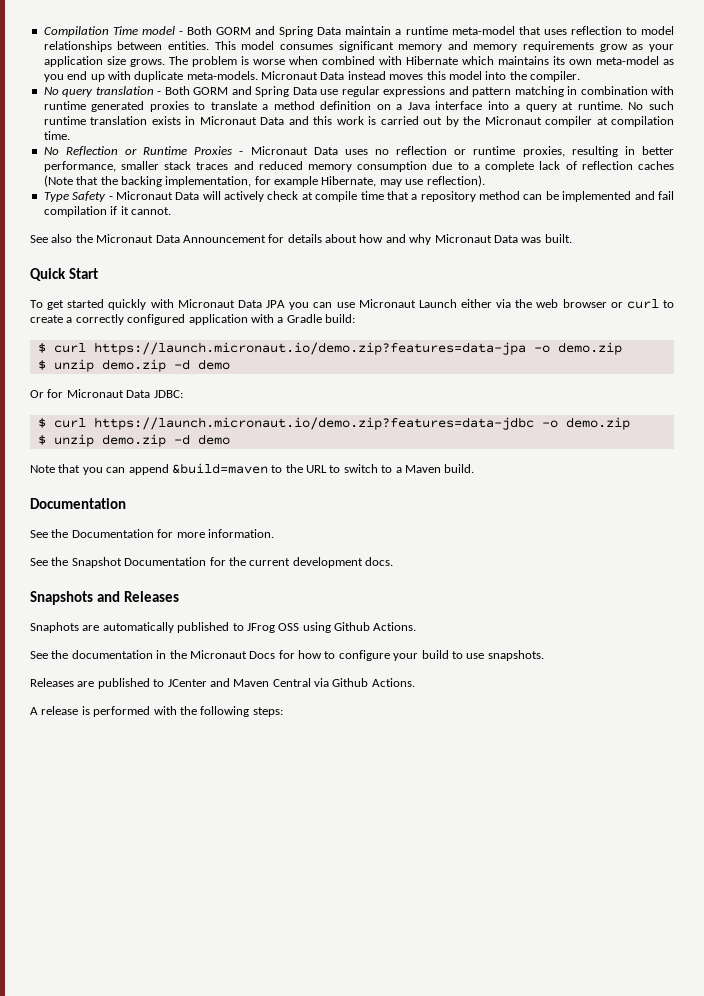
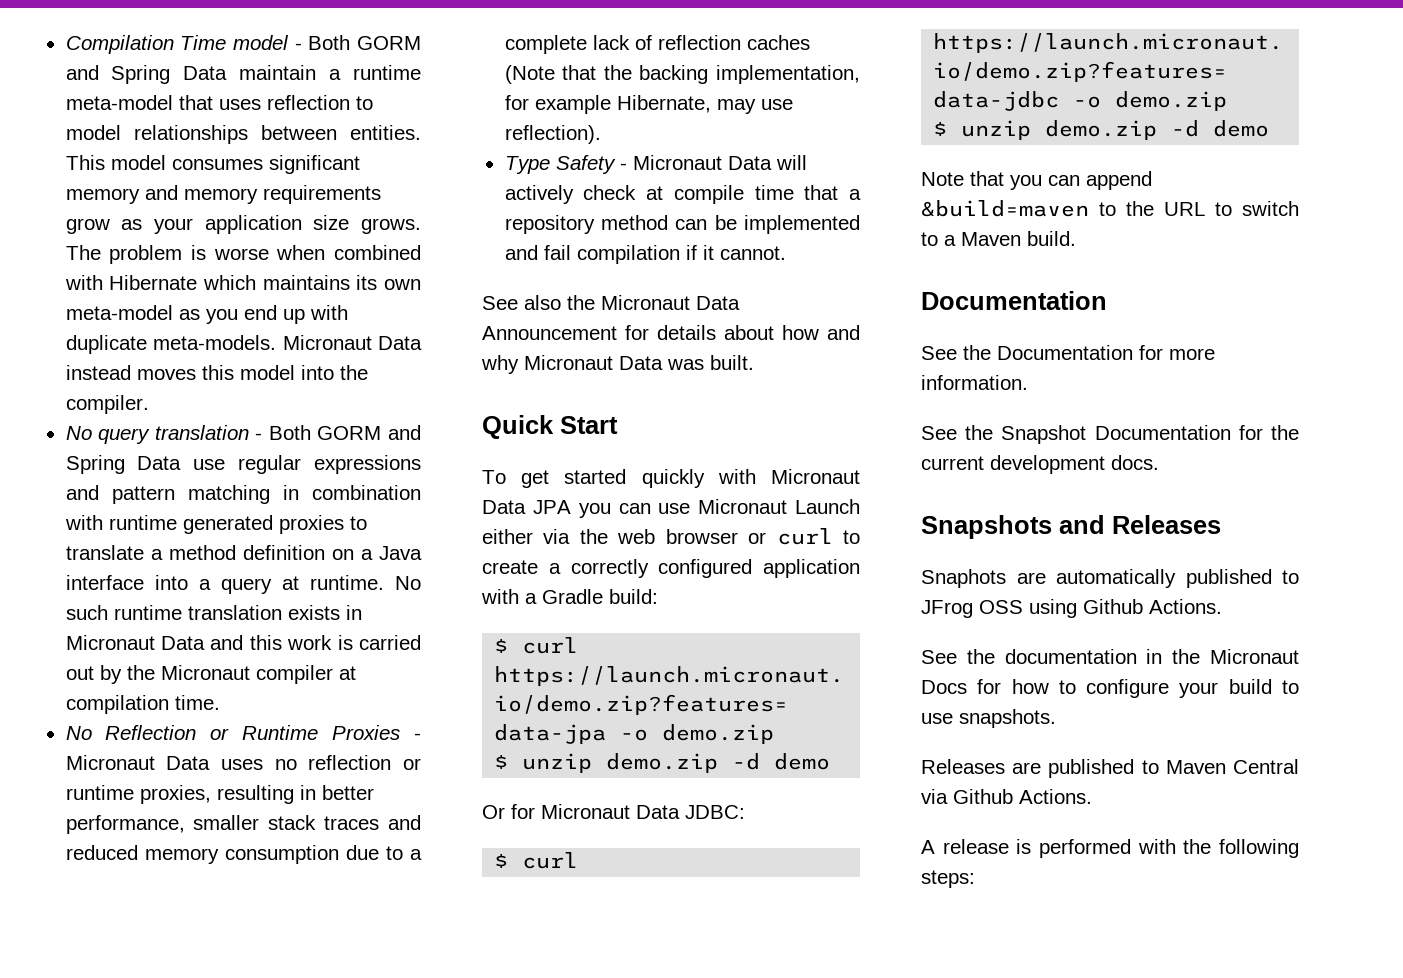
[167,678,230,687] JCenter and -> (1159, 767) none

